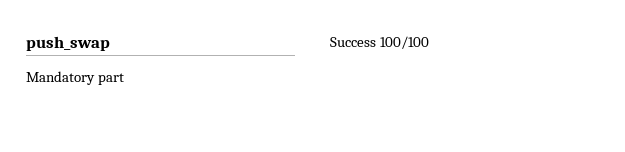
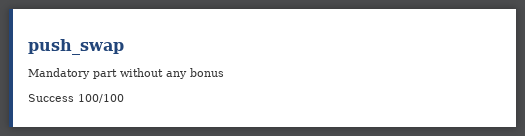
(124, 79) none -> [120,68,224,79] without any bonus

